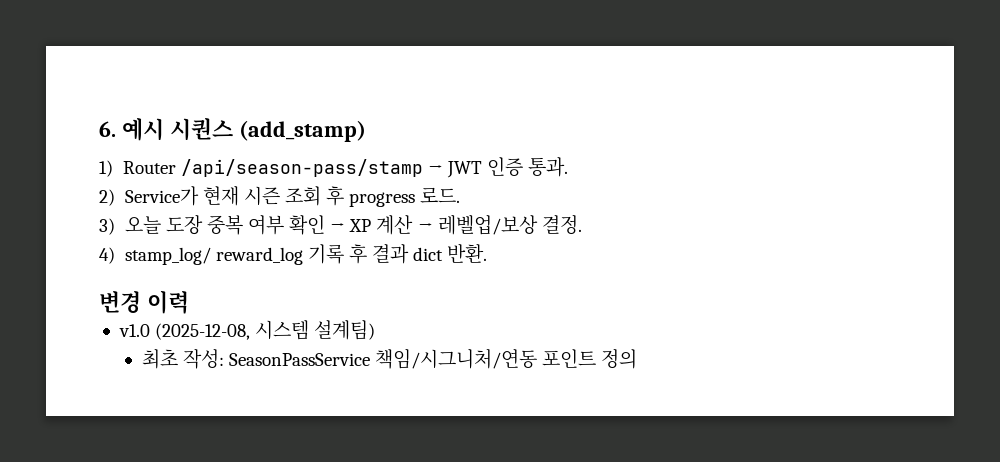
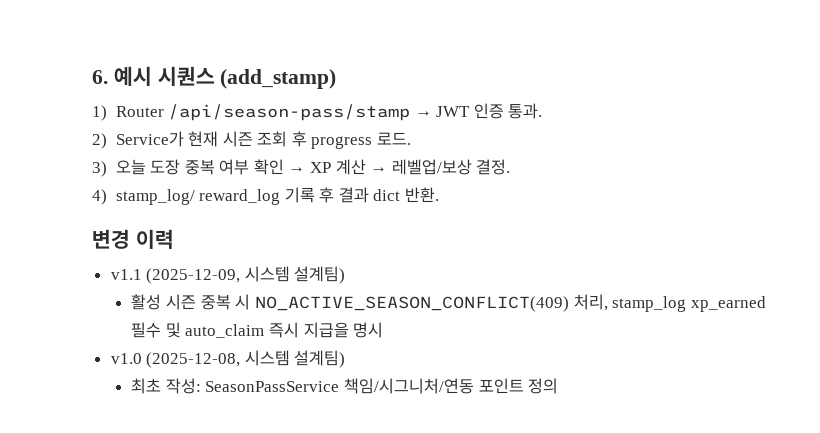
(189, 302) none -> [110,266,346,284] [131,294,766,312] [131,322,384,338] // v1.1 (2025-12-09, 시스템 설계팀) // 활성 시즌 중복 시 NO_ACTIVE_SEASON_CONFLICT(409) 처리, stamp_log xp_earned 필수 및 auto_claim 즉시 지급을 명시

